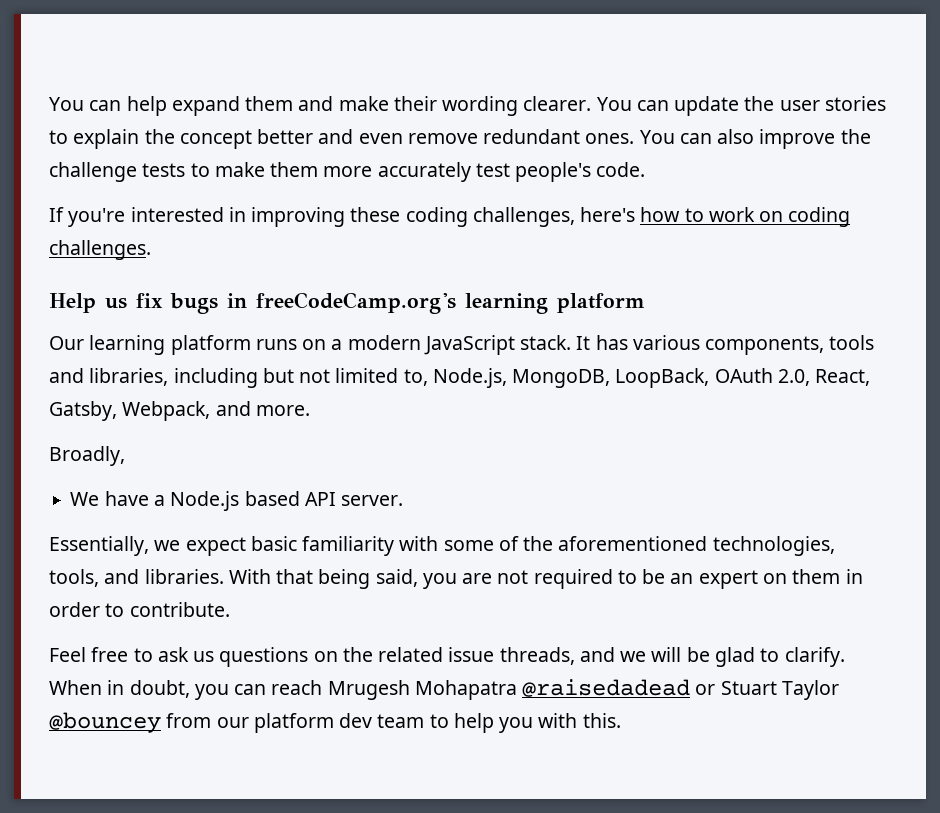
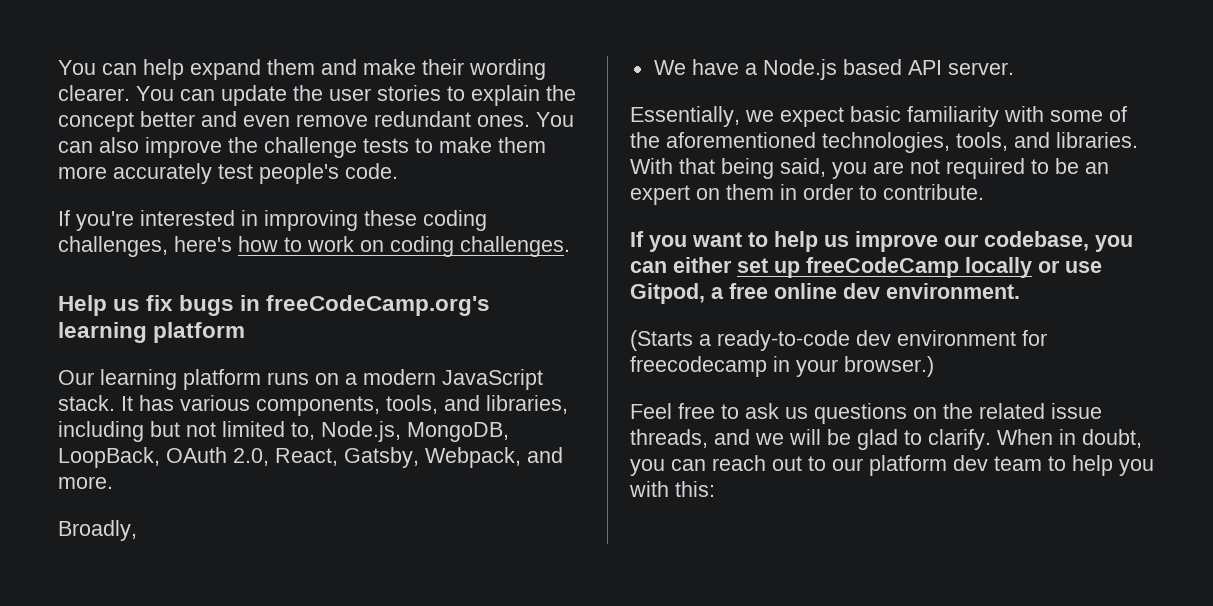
[829,335,875,350] tools -> [386,395,438,414] tools,
(230, 609) none -> [630,231,1133,252] [630,257,1102,278] [630,283,1020,304] [630,330,1047,351] [630,356,934,377] // If you want to help us improve our codebase, you can either set up freeCodeCamp locally or use Gitpod, a free online dev environment. // (Starts a ready-to-code dev environment for freecodecamp in your browser.)
[327,679,839,700] [49,712,212,733] Mrugesh Mohapatra @raisedadead or Stuart Taylor @bouncey from -> [772,456,826,471] out to
[582,713,621,728] this. -> [675,481,715,497] this:

